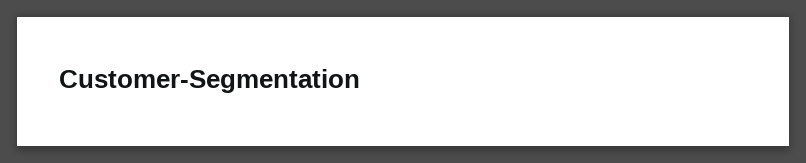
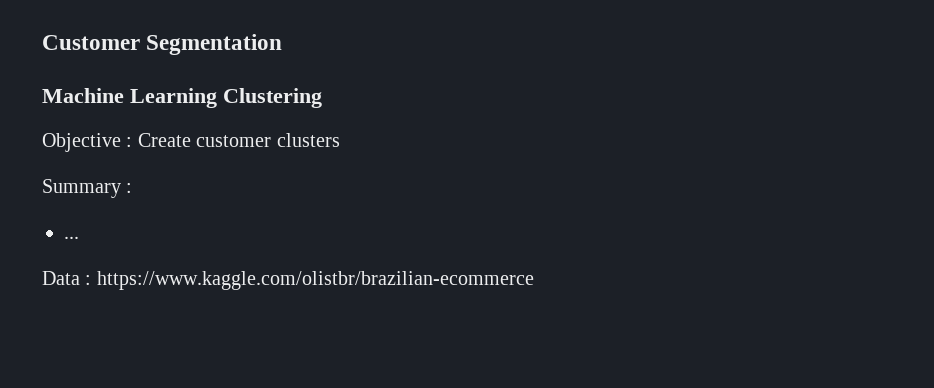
[59,69,360,93] Customer-Segmentation -> [42,34,283,55] [42,88,322,108] [42,133,340,152] [42,179,133,198] [64,236,79,239] [42,271,534,290] Customer Segmentation // Machine Learning Clustering // Objective : Create customer clusters // Summary : // ... // Data : https://www.kaggle.com/olistbr/brazilian-ecommerce

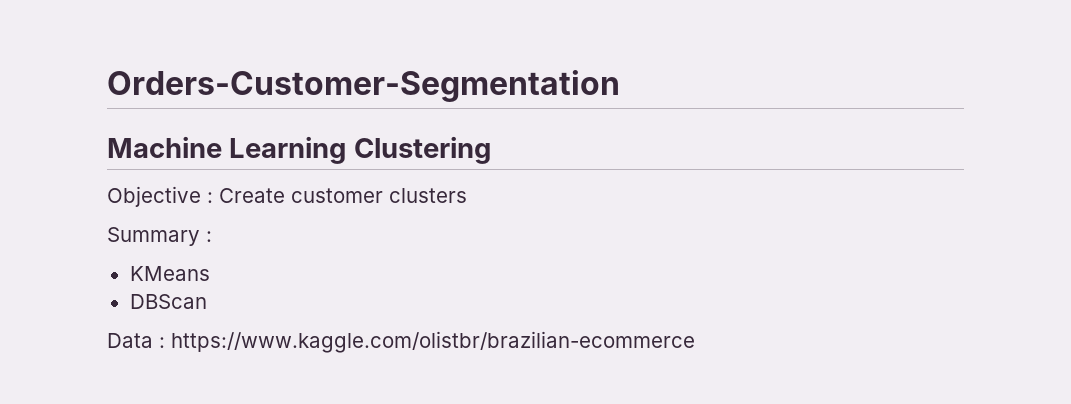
[42,34,283,55] Customer Segmentation -> [107,70,620,102] Orders-Customer-Segmentation
[64,236,79,239] ... -> [129,266,210,281] [129,294,207,309] KMeans // DBScan

